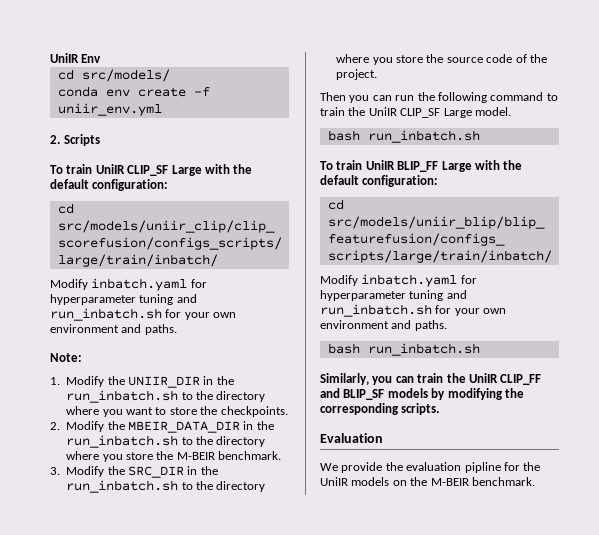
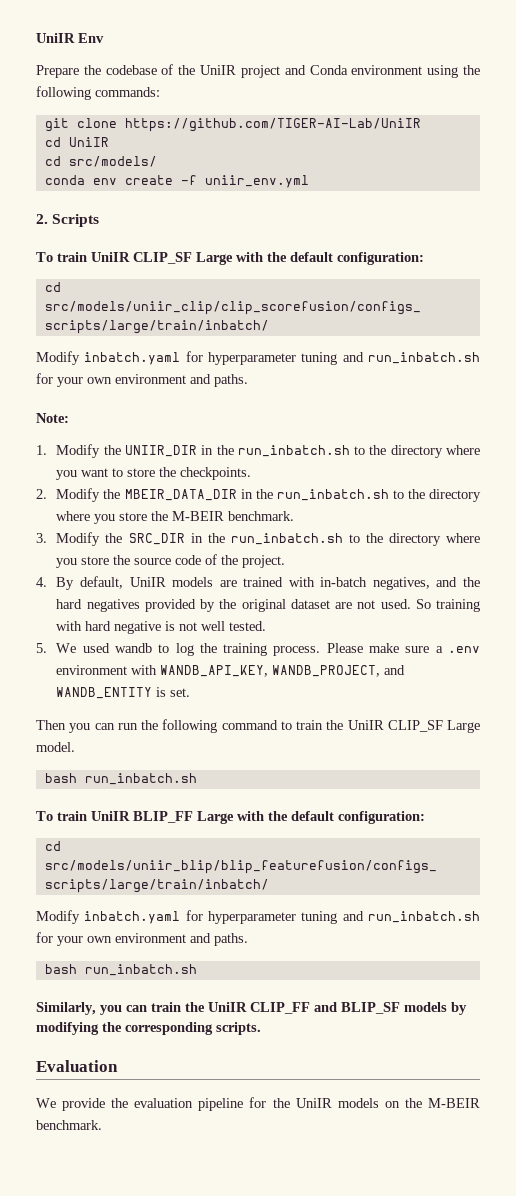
(102, 58) none -> [36,64,480,78] [36,86,160,100] [44,118,421,132] [44,137,109,147] // Prepare the codebase of the UniIR project and Conda environment using the following commands: // git clone https://github.com/TIGER-AI-Lab/UniIR // cd UniIR
(378, 74) none -> [36,576,480,590] [56,599,481,612] [56,621,267,634] [36,643,481,656] [56,665,406,677] [56,687,191,699] // 4. By default, UniIR models are trained with in-batch negatives, and the hard negatives provided by the original dataset are not used. So training with hard negative is not well tested. // 5. We used wandb to log the training process. Please make sure a .env environment with WANDB_API_KEY, WANDB_PROJECT, and WANDB_ENTITY is set.
[464,462,501,473] pipline -> [198,1098,244,1111] pipeline

